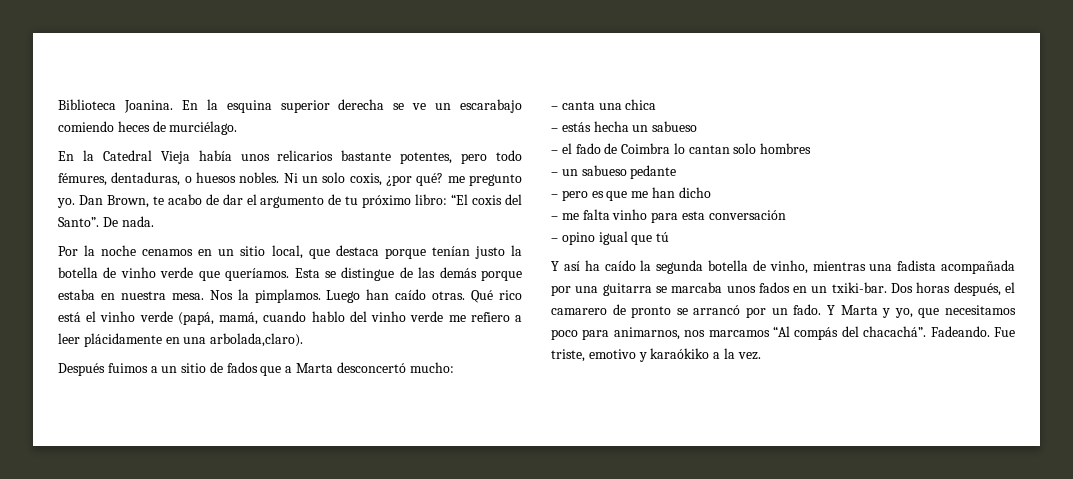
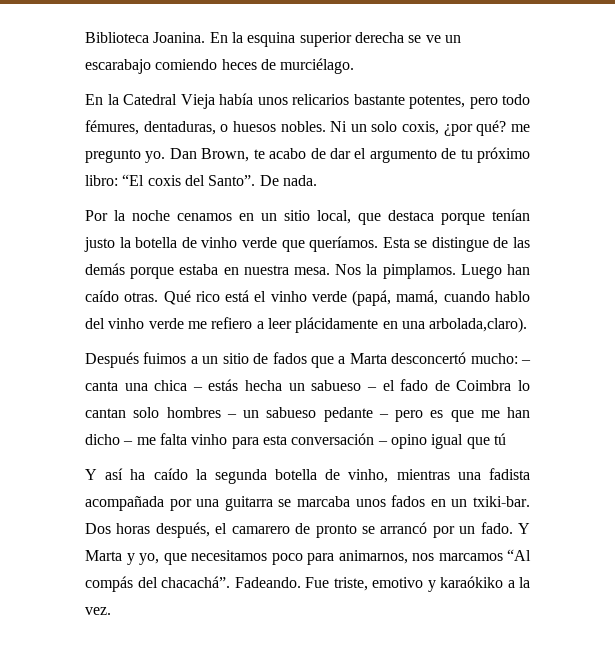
(454, 367) // -> (518, 358) none
(657, 104) // -> (188, 385) none
(698, 126) // -> (362, 385) none
(812, 148) // -> (221, 412) none
(677, 172) // -> (373, 414) none
(711, 192) // -> (120, 439) none
(786, 215) // -> (375, 439) none

